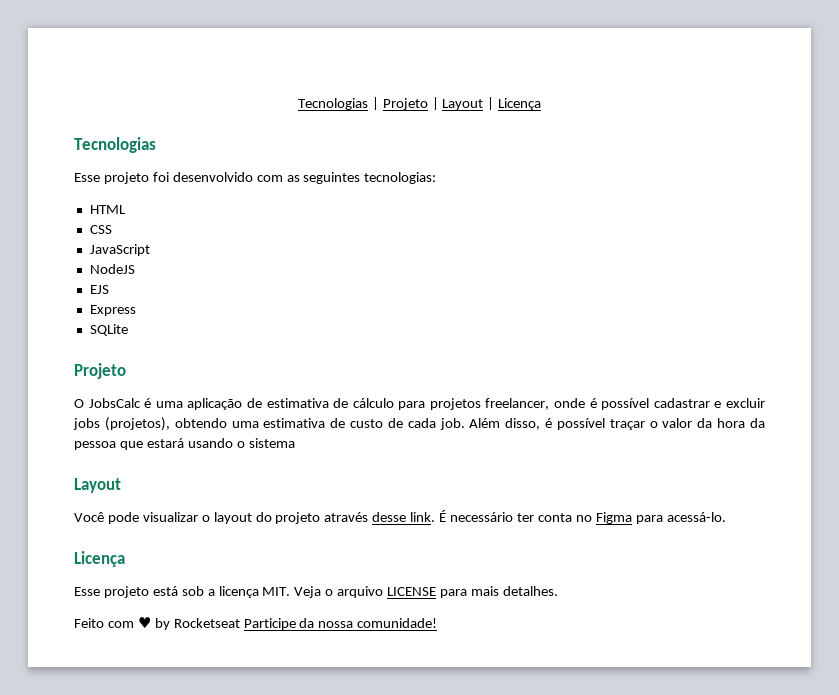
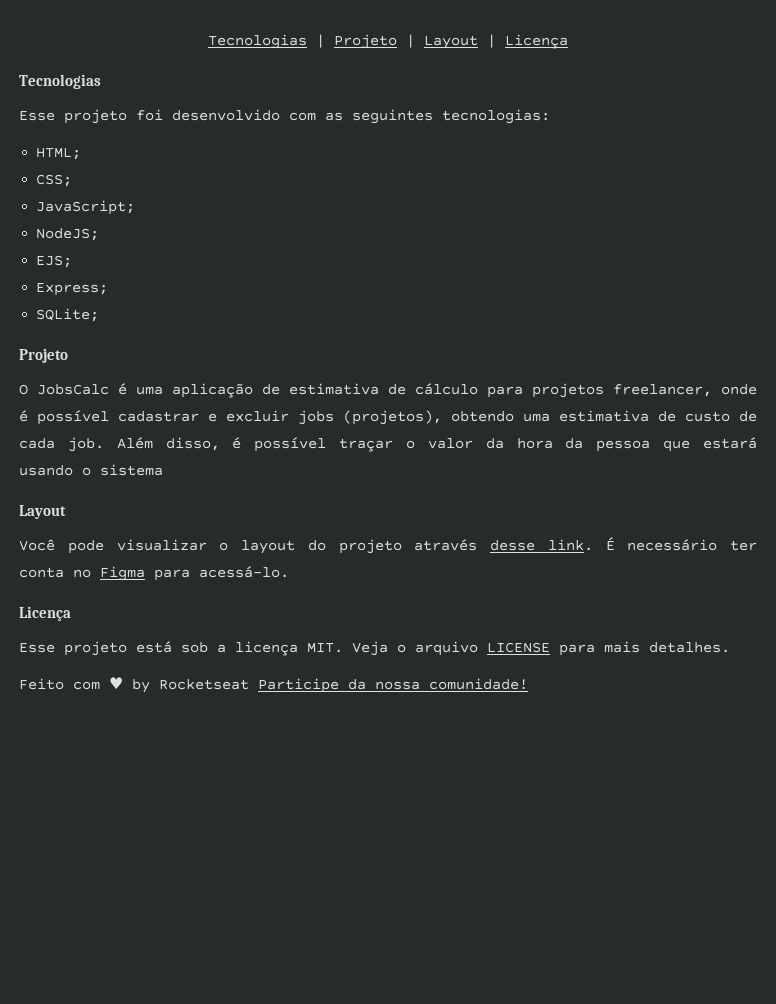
[89,205,126,214] [89,225,112,234] [89,244,150,256] [89,264,135,274] [89,285,109,294] [89,305,136,316] [89,324,128,336] HTML // CSS // JavaScript // NodeJS // EJS // Express // SQLite -> [36,147,82,160] [36,174,73,187] [36,200,136,215] [36,228,100,241] [36,255,73,268] [36,283,109,296] [36,308,100,322] HTML; // CSS; // JavaScript; // NodeJS; // EJS; // Express; // SQLite;

